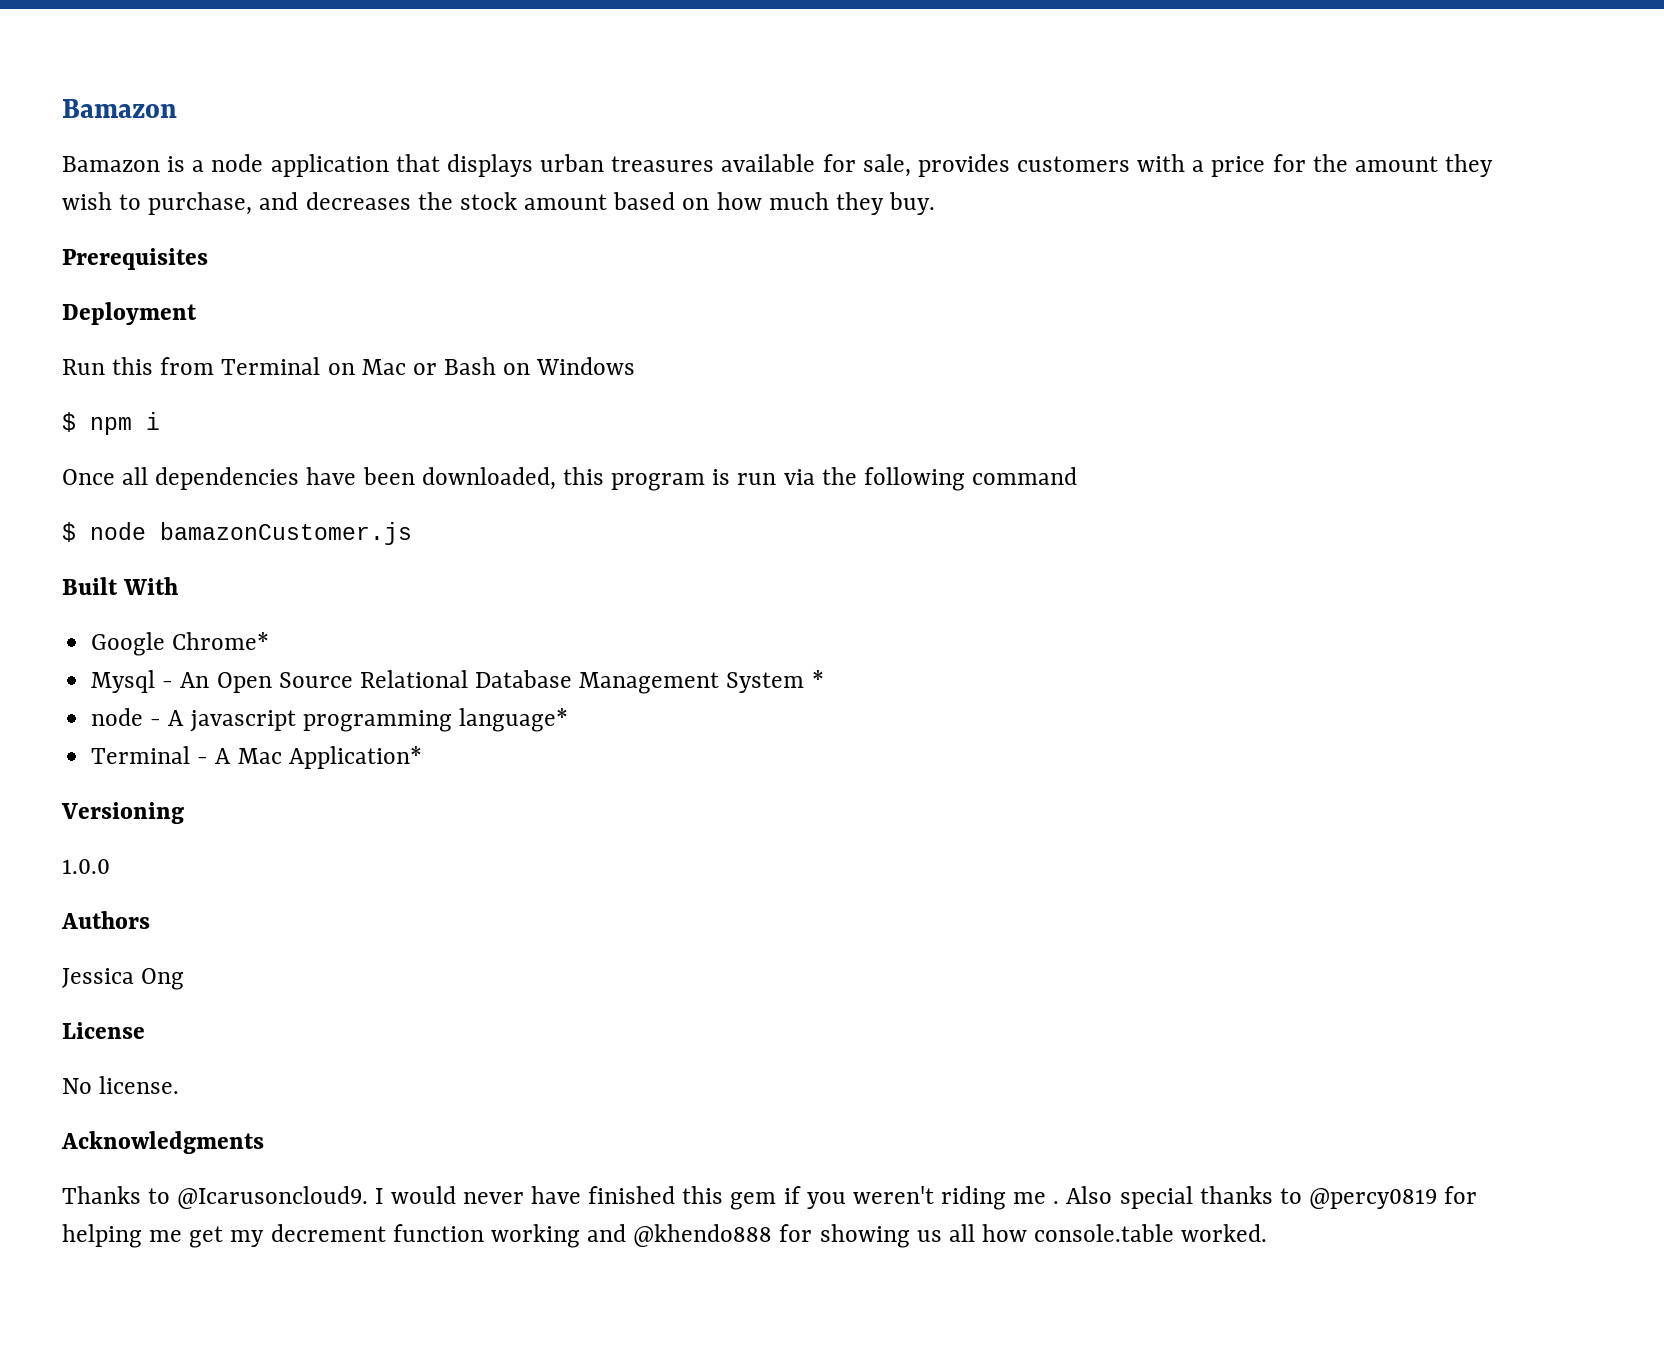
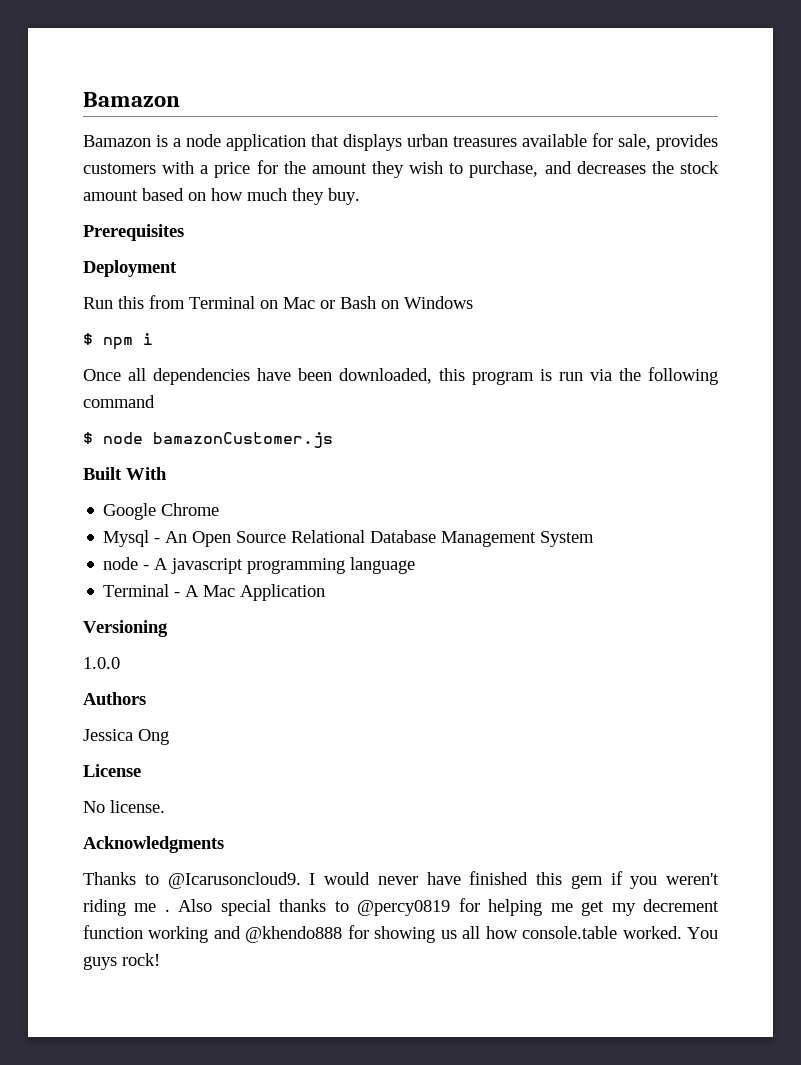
[172,632,270,650] Chrome* -> [161,503,220,516] Chrome
[811,670,824,688] * -> (595, 539) none
[458,708,568,732] language* -> [350,557,416,574] language
[288,746,422,769] Application* -> [240,584,326,601] Application
(1268, 1233) none -> [687,927,718,939] [83,953,160,970] You guys rock!

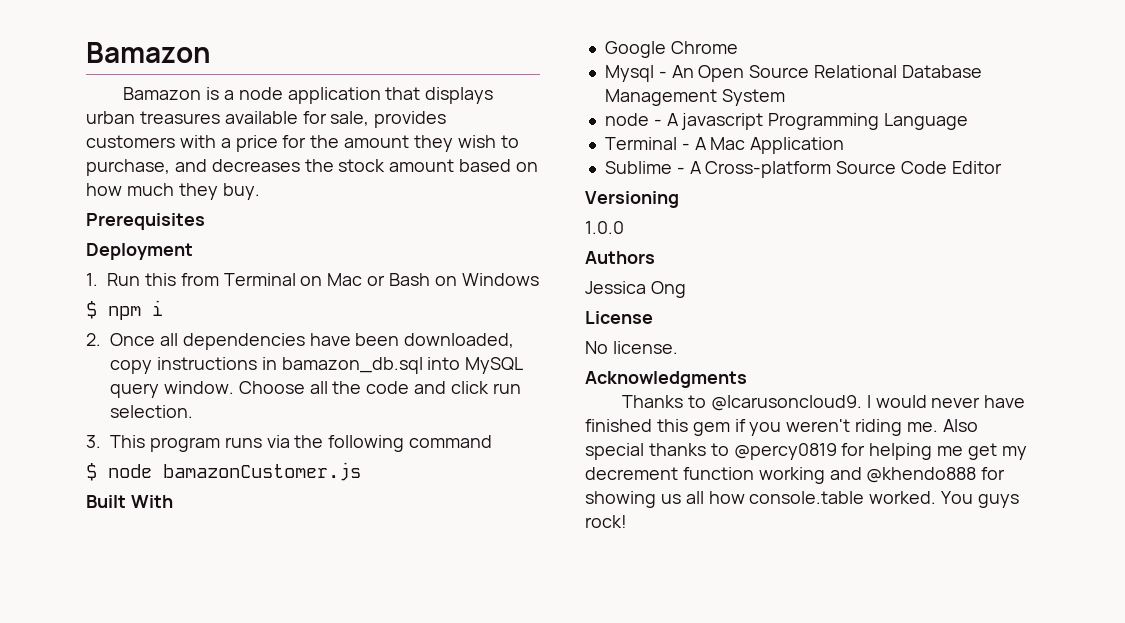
(177, 268) none -> [86,273,98,286] 1.
(153, 339) none -> [86,333,101,346] 2.
[439,368,583,385] this program is run -> [110,357,524,374] [110,381,521,398] [110,405,193,418] [86,435,262,452] copy instructions in bamazon_db.sql into MySQL query window. Choose all the code and click run selection. // 3. This program runs
[247,557,416,574] programming language -> [768,113,969,130] Programming Language
(326, 592) none -> [604,161,1002,178] // Sublime - A Cross-platform Source Code Editor
[134,903,170,912] me . -> [907,422,939,432] me.

